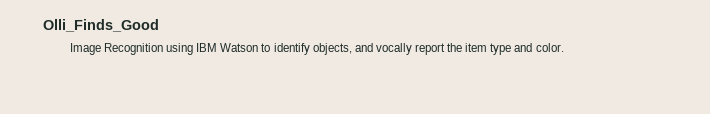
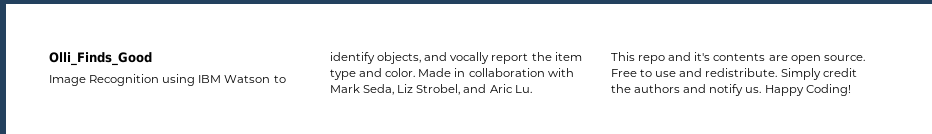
(564, 47) none -> [418,68,574,77] [330,84,532,95] [611,52,865,64] [611,68,857,80] [611,84,851,96] Made in collaboration with Mark Seda, Liz Strobel, and Aric Lu. // This repo and it's contents are open source. Free to use and redistribute. Simply credit the authors and notify us. Happy Coding!

